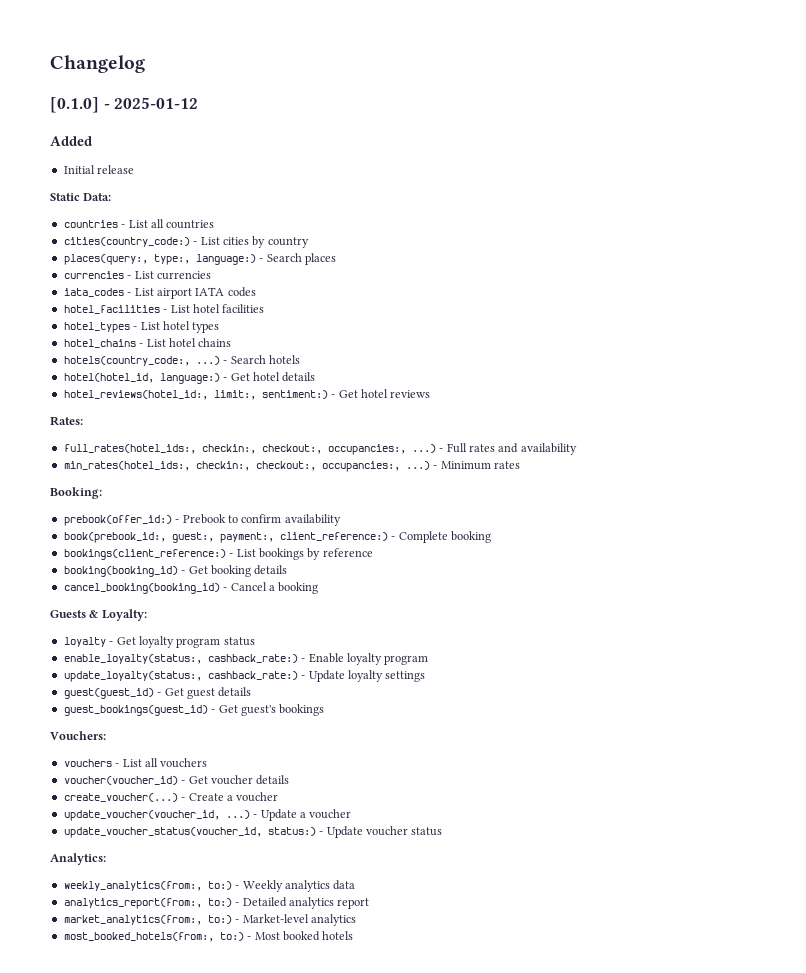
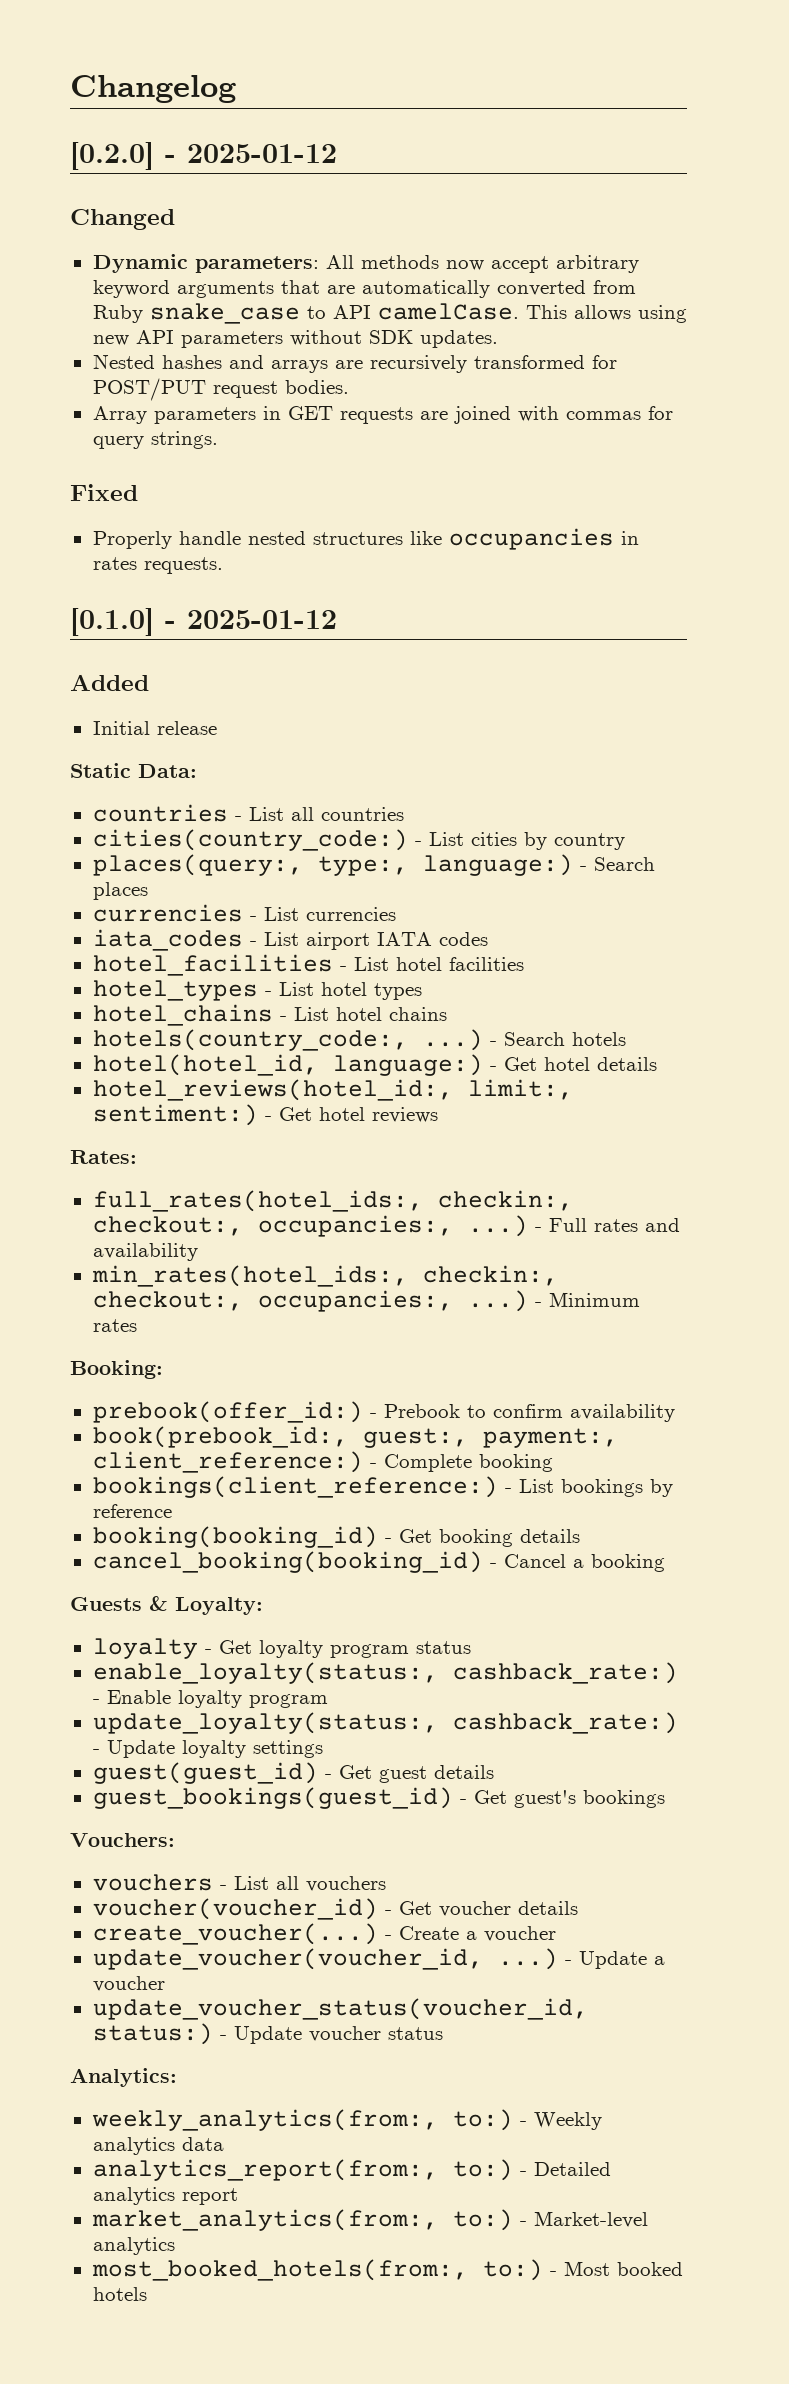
(145, 64) none -> [70,142,337,170] [70,209,175,230] [92,254,639,273] [92,280,636,298] [92,303,687,324] [92,330,498,348] [92,354,617,373] [92,378,349,401] [92,406,673,424] [92,431,218,449] [70,484,138,501] [92,528,639,550] [92,557,223,574] // [0.2.0] - 2025-01-12 // Changed // Dynamic parameters: All methods now accept arbitrary keyword arguments that are automatically converted from Ruby snake_case to API camelCase. This allows using new API parameters without SDK updates. // Nested hashes and arrays are recursively transformed for POST/PUT request bodies. // Array parameters in GET requests are joined with commas for query strings. // Fixed // Properly handle nested structures like occupancies in rates requests.

